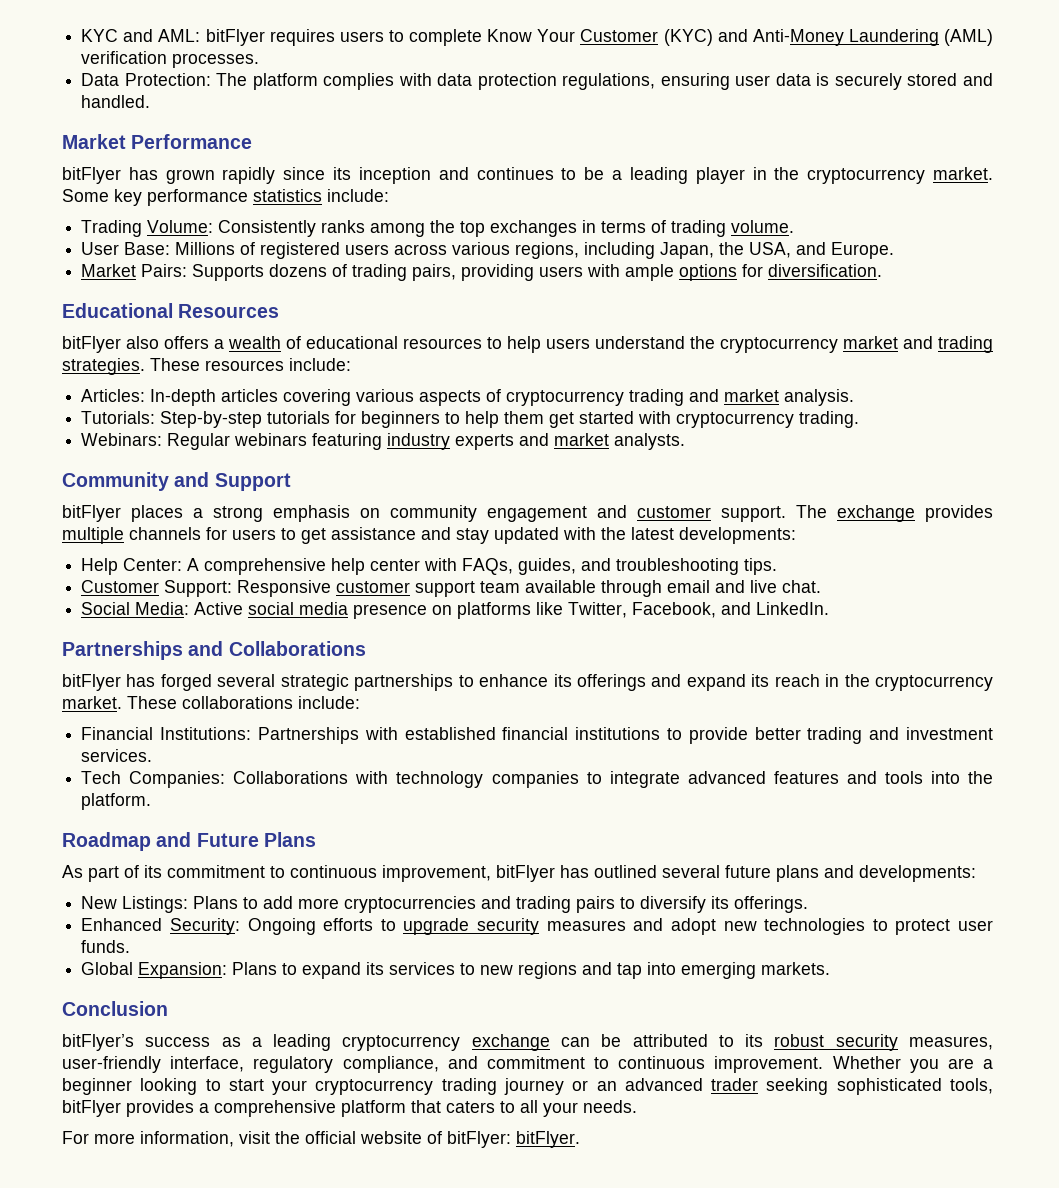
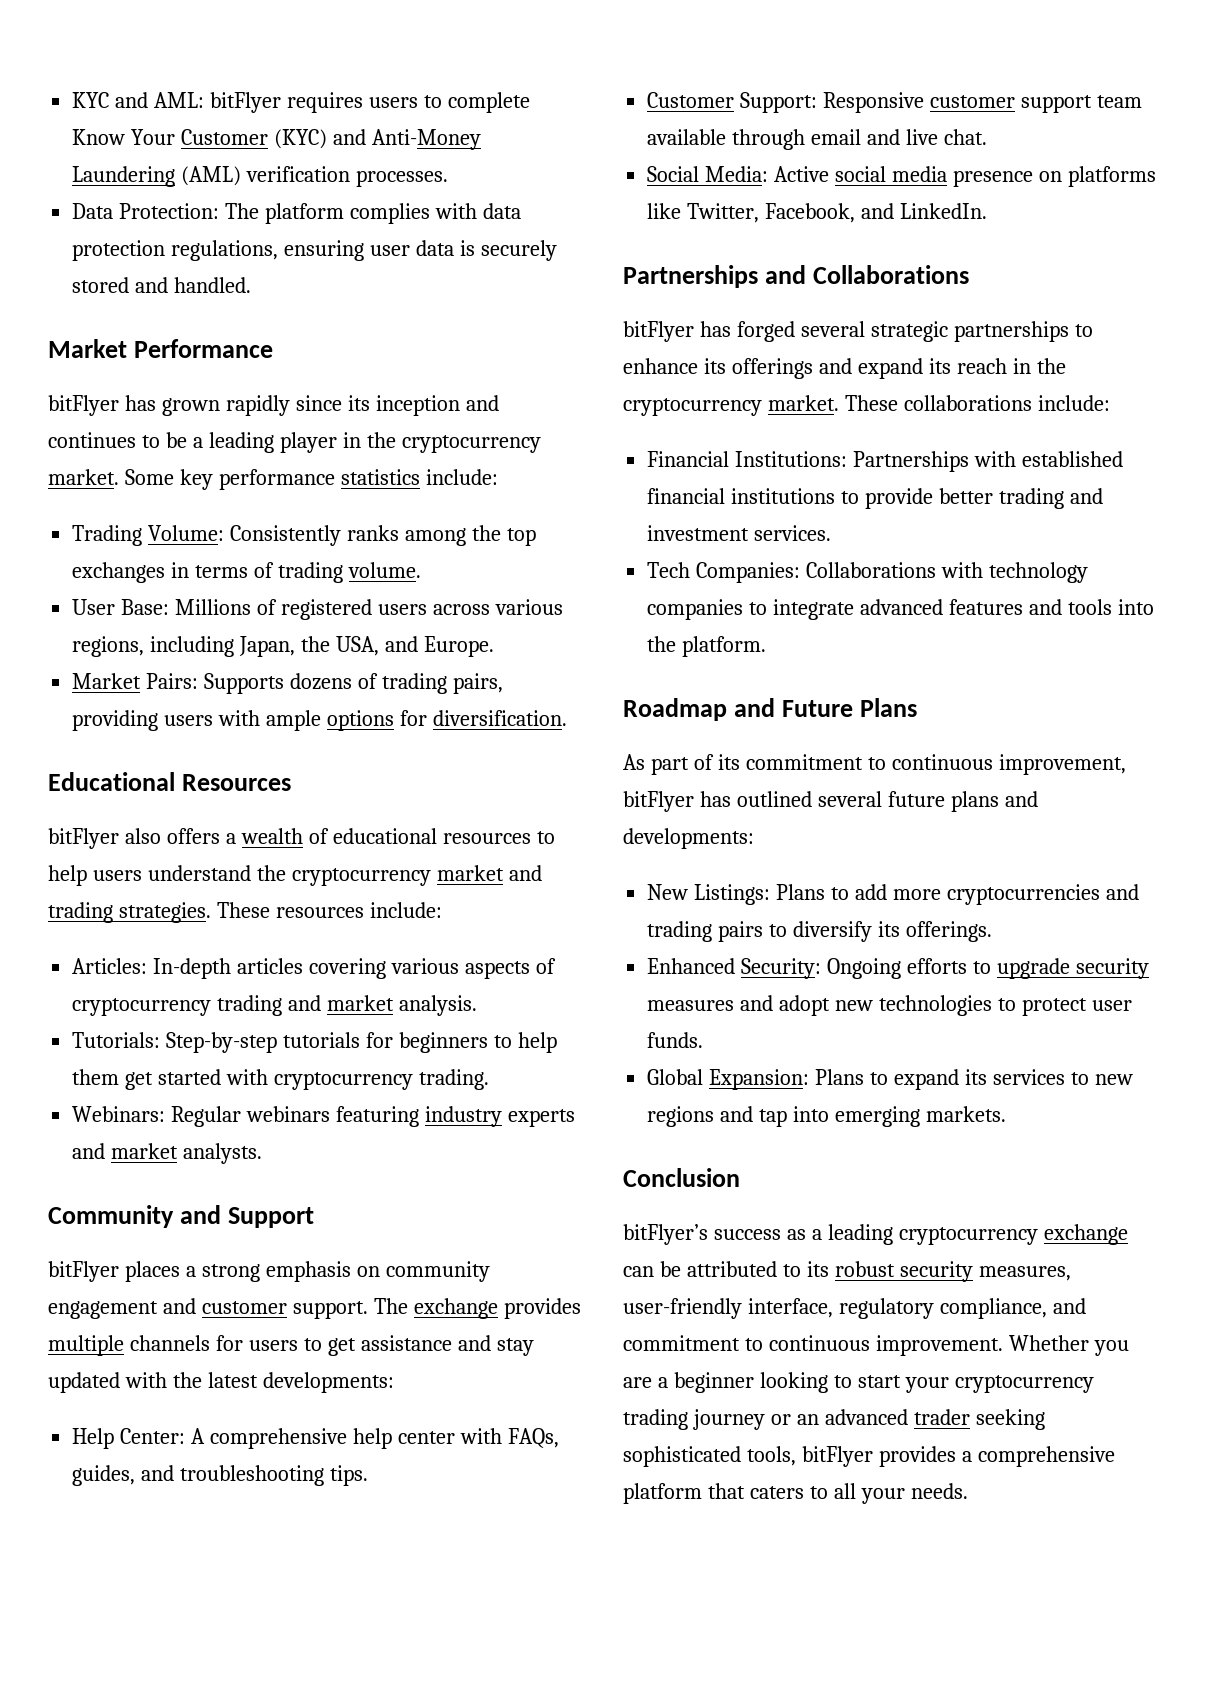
[62,1131,580,1148] // For more information, visit the official website of bitFlyer: bitFlyer. -> (968, 1491) none

